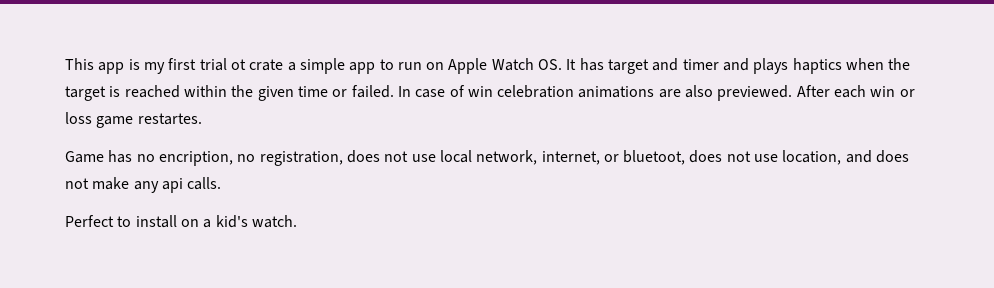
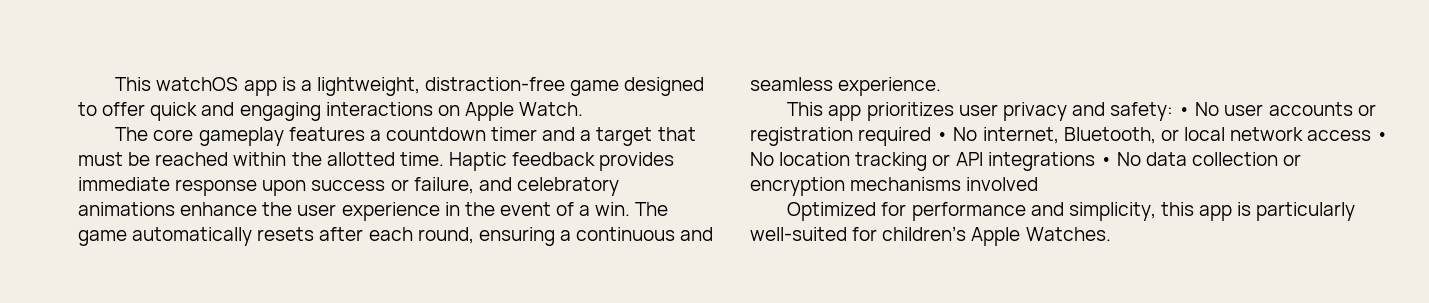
[65,58,911,74] [65,85,915,101] [65,112,202,128] [65,150,910,166] [65,177,222,193] [65,215,297,228] This app is my first trial ot crate a simple app to run on Apple Watch OS. It has target and timer and plays haptics when the target is reached within the given time or failed. In case of win celebration animations are also previewed. After each win or loss game restartes. // Game has no encription, no registration, does not use local network, internet, or bluetoot, does not use location, and does not make any api calls. // Perfect to install on a kid's watch. -> [115,77,705,96] [78,102,584,121] [115,127,696,146] [78,152,675,171] [78,177,619,196] [78,202,669,221] [78,227,714,246] [750,77,942,96] [787,102,1376,121] [750,127,1389,146] [750,152,1302,171] [750,177,1039,196] [787,202,1356,221] [750,226,1111,246] This watchOS app is a lightweight, distraction-free game designed to offer quick and engaging interactions on Apple Watch. // The core gameplay features a countdown timer and a target that must be reached within the allotted time. Haptic feedback provides immediate response upon success or failure, and celebratory animations enhance the user experience in the event of a win. The game automatically resets after each round, ensuring a continuous and seamless experience. // This app prioritizes user privacy and safety: • No user accounts or registration required • No internet, Bluetooth, or local network access • No location tracking or API integrations • No data collection or encryption mechanisms involved // Optimized for performance and simplicity, this app is particularly well-suited for children’s Apple Watches.

